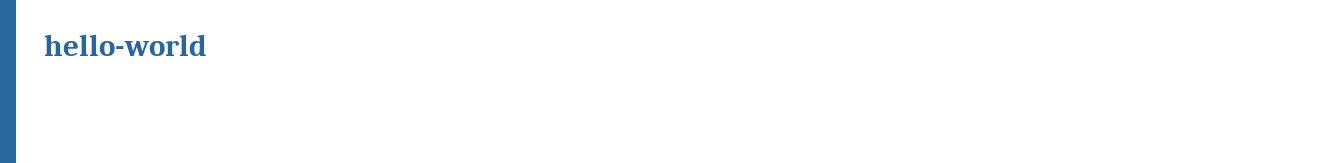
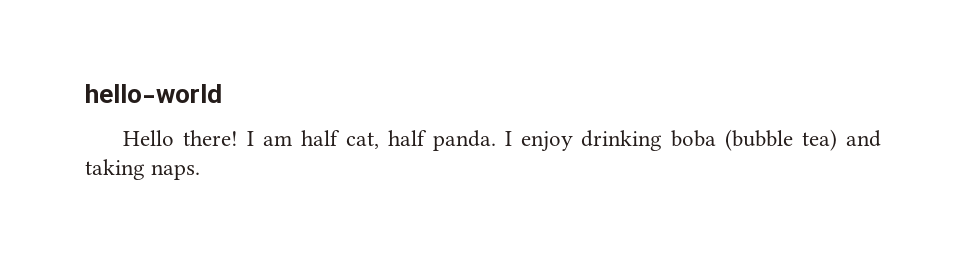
(207, 45) none -> [123,129,881,152] [85,159,201,180] // Hello there! I am half cat, half panda. I enjoy drinking boba (bubble tea) and taking naps.

